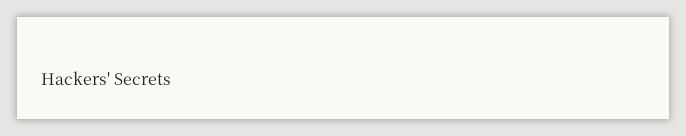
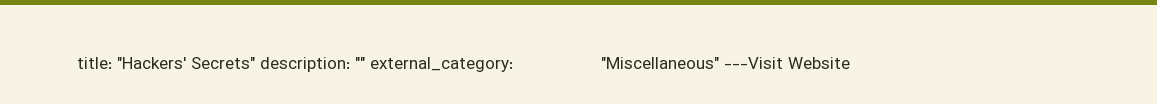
[41,71,172,85] Hackers' Secrets -> [77,57,850,72] title: "Hackers' Secrets" description: "" external_category: "Miscellaneous" ---Visit Website

